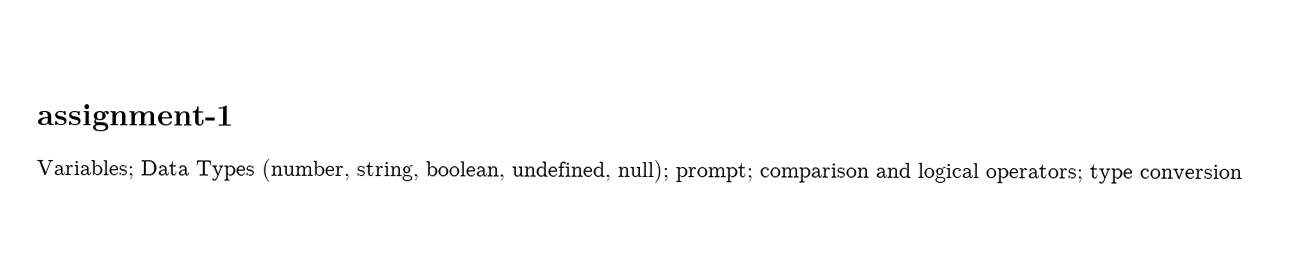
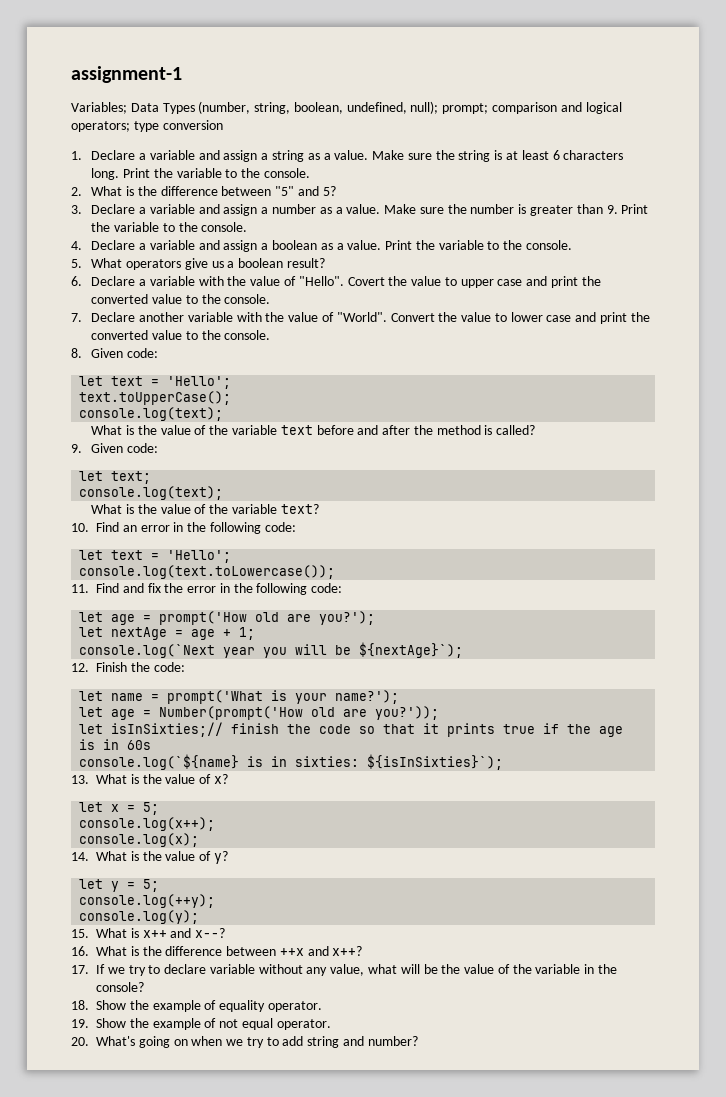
(1242, 172) none -> [71,150,624,162] [91,168,311,180] [71,186,336,196] [71,204,649,216] [91,222,248,232] [71,240,573,252] [71,258,326,270] [71,276,601,288] [91,294,271,304] [71,312,650,324] [91,330,271,340] [71,348,159,358] [79,376,232,389] [79,391,232,405] [79,407,224,421] [91,425,536,435] [71,443,159,453] [79,471,152,484] [79,486,224,500] [91,504,319,514] [71,522,296,534] [79,550,232,563] [79,565,336,579] [71,583,343,595] [79,611,376,625] [79,627,256,640] [79,642,464,658] [71,662,185,672] [79,690,400,704] [79,706,440,720] [79,722,624,737] [79,739,152,750] [79,754,504,770] [71,774,228,784] [79,802,160,815] [79,817,216,831] [79,833,200,847] [71,851,228,864] [79,879,160,892] [79,894,216,908] [79,910,200,924] [71,928,226,938] [71,946,363,956] [71,964,618,976] [96,982,144,992] [71,1000,322,1012] [71,1018,331,1030] [71,1036,418,1048] // 1. Declare a variable and assign a string as a value. Make sure the string is at least 6 characters long. Print the variable to the console. // 2. What is the difference between "5" and 5? // 3. Declare a variable and assign a number as a value. Make sure the number is greater than 9. Print the variable to the console. // 4. Declare a variable and assign a boolean as a value. Print the variable to the console. // 5. What operators give us a boolean result? // 6. Declare a variable with the value of "Hello". Covert the value to upper case and print the converted value to the console. // 7. Declare another variable with the value of "World". Convert the value to lower case and print the converted value to the console. // 8. Given code: // let text = 'Hello'; // text.toUpperCase(); // console.log(text); // What is the value of the variable text before and after the method is called? // 9. Given code: // let text; // console.log(text); // What is the value of the variable text? // 10. Find an error in the following code: // let text = 'Hello'; // console.log(text.toLowercase()); // 11. Find and fix the error in the following code: // let age = prompt('How old are you?'); // let nextAge = age + 1; // console.log(`Next year you will be ${nextAge}`); // 12. Finish the code: // let name = prompt('What is your name?'); // let age = Number(prompt('How old are you?')); // let isInSixties;// finish the code so that it prints true if the age is in 60s // console.log(`${name} is in sixties: ${isInSixties}`); // 13. What is the value of x? // let x = 5; // console.log(x++); // console.log(x); // 14. What is the value of y? // let y = 5; // console.log(++y); // console.log(y); // 15. What is x++ and x--? // 16. What is the difference between ++x and x++? // 17. If we try to declare variable without any value, what will be the value of the variable in the console? // 18. Show the example of equality operator. // 19. Show the example of not equal operator. // 20. What's going on when we try to add string and number?

